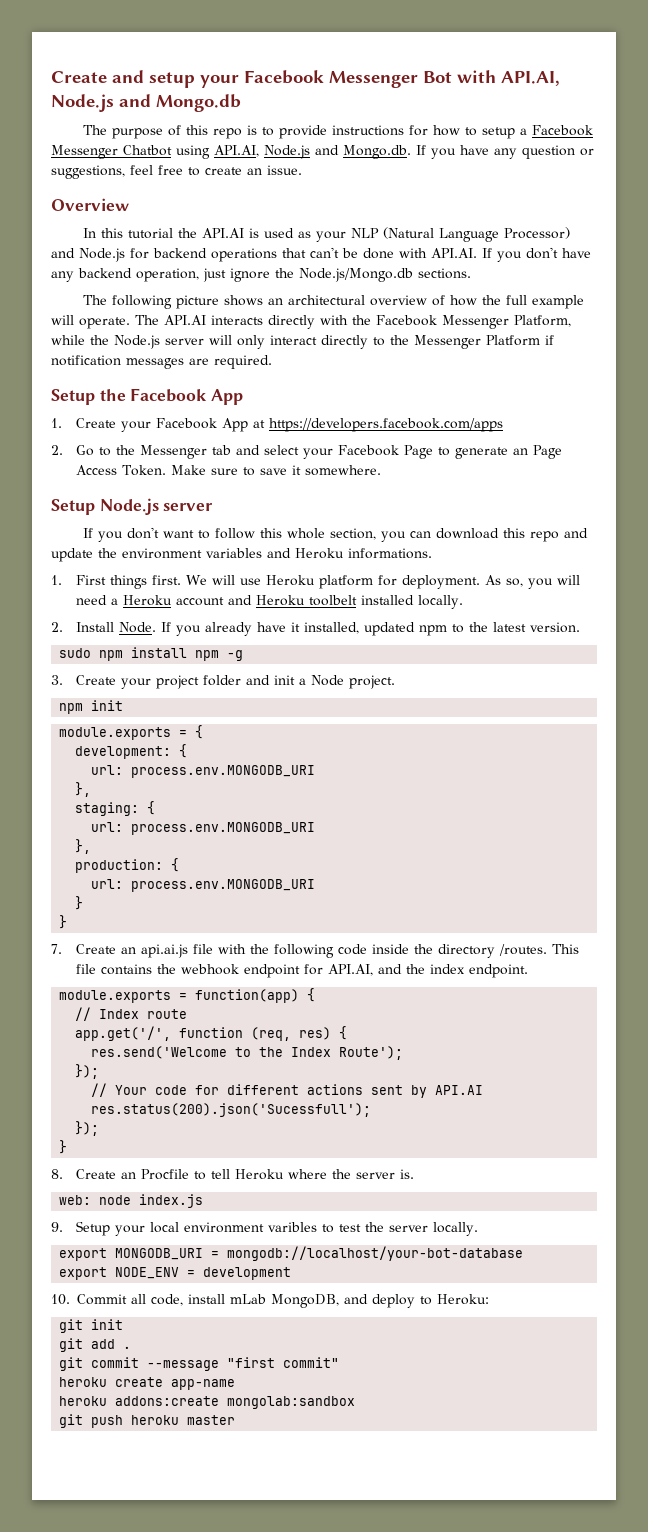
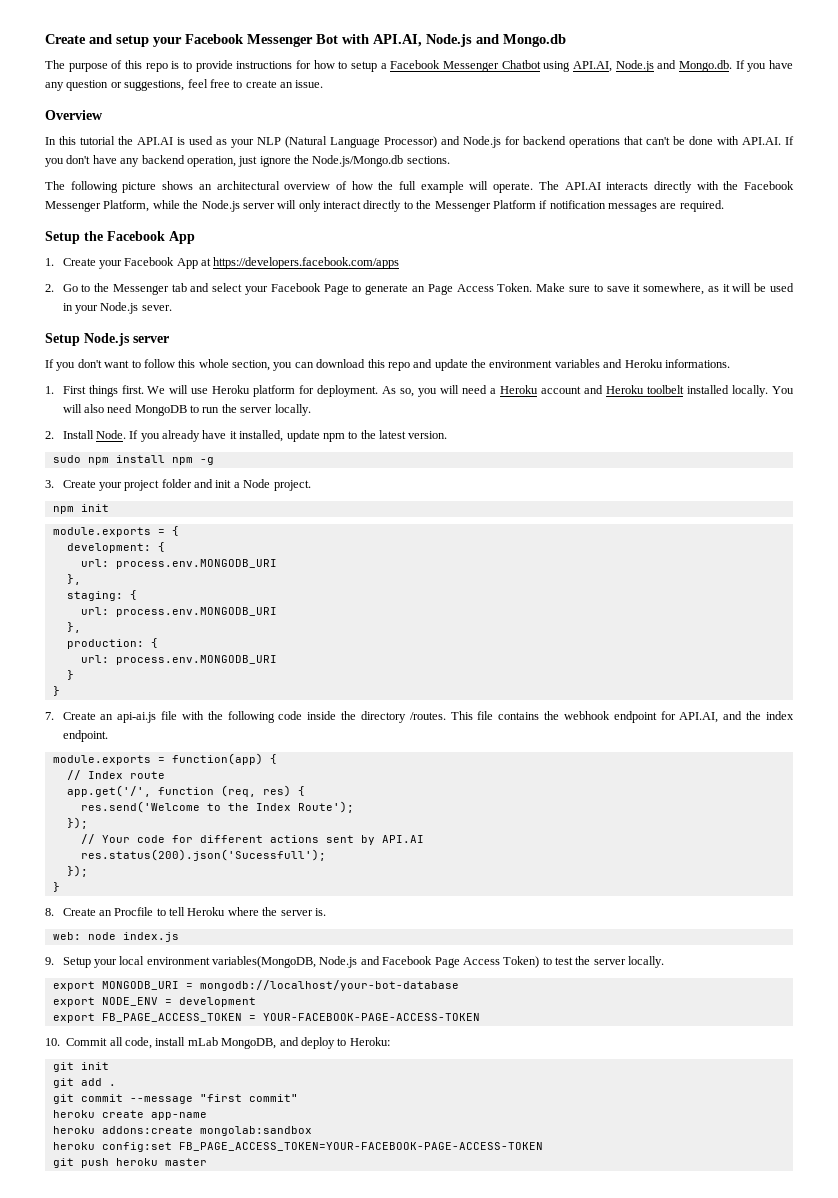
[305,465,382,476] somewhere. -> [643,283,795,295] [62,302,172,314] somewhere, as it will be used in your Node.js sever.
(464, 602) none -> [772,386,794,394] [62,404,311,416] You will also need MongoDB to run the server locally.
[364,622,416,636] updated -> [286,430,320,442] update
[141,944,189,958] api.ai.js -> [117,712,157,723] api-ai.js
[268,1222,318,1232] varibles -> [212,956,540,968] variables(MongoDB, Node.js and Facebook Page Access Token)
(292, 1273) none -> [52,1013,480,1023] // export FB_PAGE_ACCESS_TOKEN = YOUR-FACEBOOK-PAGE-ACCESS-TOKEN
(356, 1402) none -> [52,1142,543,1152] // heroku config:set FB_PAGE_ACCESS_TOKEN=YOUR-FACEBOOK-PAGE-ACCESS-TOKEN

